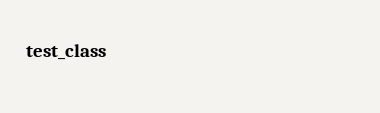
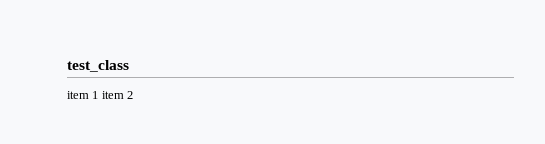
(106, 52) none -> [67,91,134,99] // item 1 item 2

